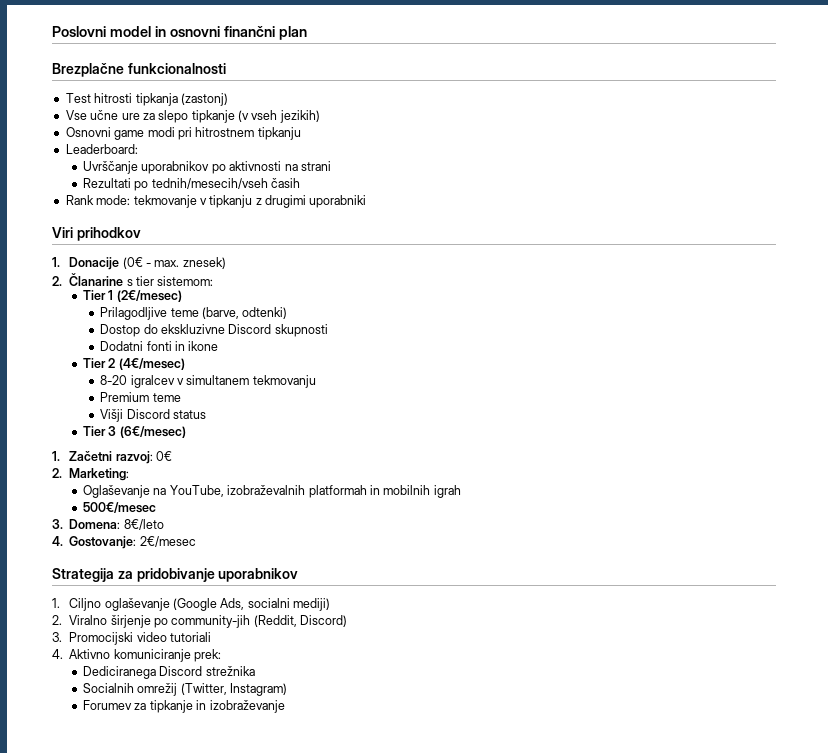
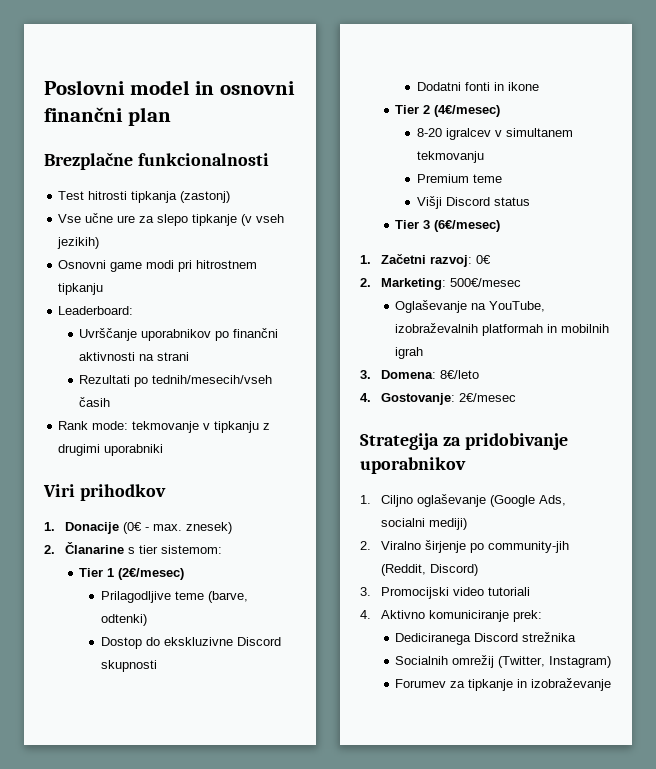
(226, 169) none -> [233,328,279,338] finančni
(130, 474) none -> [450,278,522,287] 500€/mesec
[83,502,157,513] // 500€/mesec -> (424, 353) none

